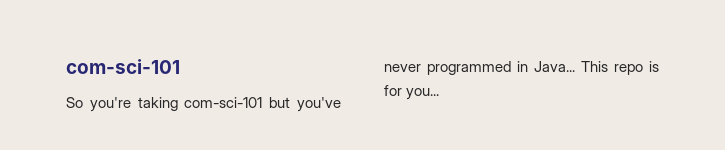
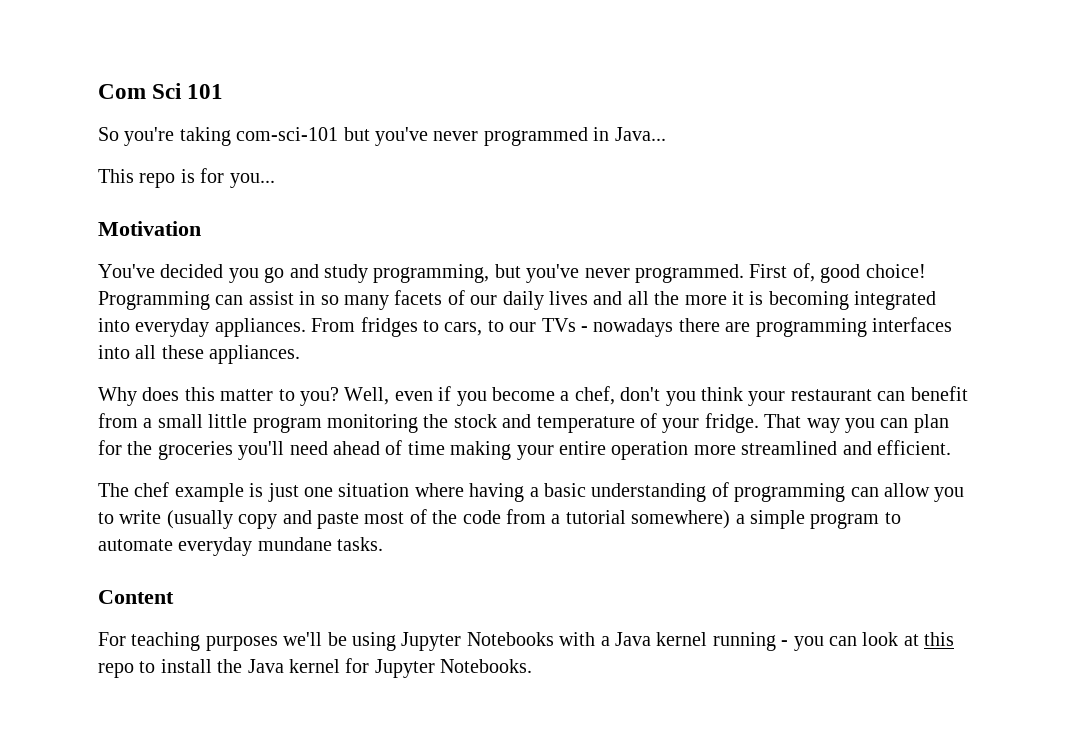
[66,59,180,74] com-sci-101 -> [98,83,224,99] Com Sci 101
(575, 66) none -> (666, 134) //
(440, 94) none -> [98,221,201,236] [98,263,926,283] [98,290,937,310] [98,317,952,337] [98,345,301,364] [98,386,968,406] [98,413,949,433] [98,440,951,460] [98,482,965,502] [98,509,901,529] [98,537,384,556] [98,590,174,604] [98,632,955,651] [98,658,533,678] // Motivation // You've decided you go and study programming, but you've never programmed. First of, good choice! Programming can assist in so many facets of our daily lives and all the more it is becoming integrated into everyday appliances. From fridges to cars, to our TVs - nowadays there are programming interfaces into all these appliances. // Why does this matter to you? Well, even if you become a chef, don't you think your restaurant can benefit from a small little program monitoring the stock and temperature of your fridge. That way you can plan for the groceries you'll need ahead of time making your entire operation more streamlined and efficient. // The chef example is just one situation where having a basic understanding of programming can allow you to write (usually copy and paste most of the code from a tutorial somewhere) a simple program to automate everyday mundane tasks. // Content // For teaching purposes we'll be using Jupyter Notebooks with a Java kernel running - you can look at this repo to install the Java kernel for Jupyter Notebooks.

